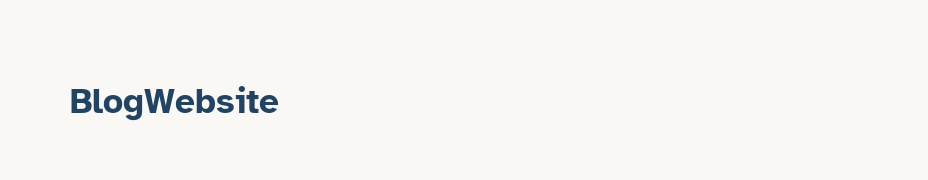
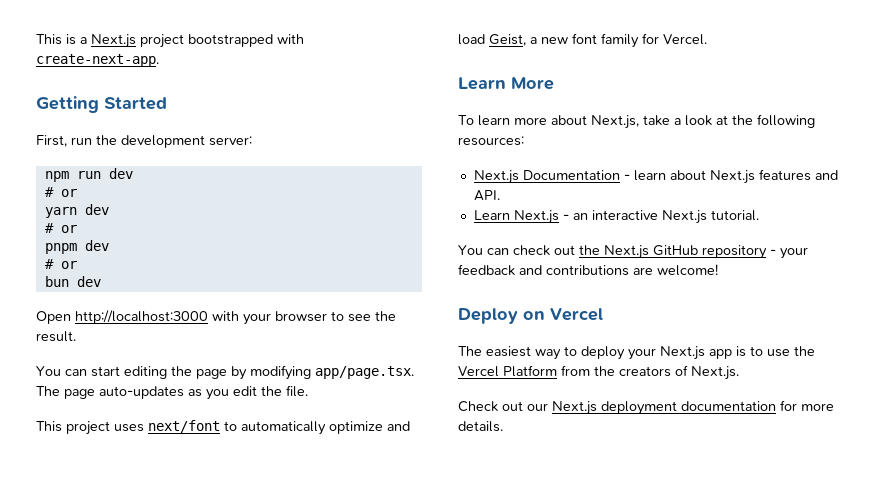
[70,86,279,121] BlogWebsite -> [36,34,304,48] [36,54,159,67] [36,96,167,113] [36,135,252,148] [44,168,133,182] [44,187,77,197] [44,204,109,218] [44,223,77,233] [44,240,109,254] [44,259,77,269] [44,276,101,287] [36,310,396,325] [36,331,76,342] [36,365,414,380] [36,385,308,400] [36,420,410,435] [458,33,707,48] [458,77,554,90] [458,114,815,129] [458,136,524,146] [473,169,838,184] [473,190,500,201] [473,210,759,224] [458,245,808,259] [458,264,718,276] [458,308,603,324] [458,346,815,360] [458,365,739,380] [458,400,834,415] [458,421,503,432] This is a Next.js project bootstrapped with create-next-app. // Getting Started // First, run the development server: // npm run dev // # or // yarn dev // # or // pnpm dev // # or // bun dev // Open http://localhost:3000 with your browser to see the result. // You can start editing the page by modifying app/page.tsx. The page auto-updates as you edit the file. // This project uses next/font to automatically optimize and load Geist, a new font family for Vercel. // Learn More // To learn more about Next.js, take a look at the following resources: // Next.js Documentation - learn about Next.js features and API. // Learn Next.js - an interactive Next.js tutorial. // You can check out the Next.js GitHub repository - your feedback and contributions are welcome! // Deploy on Vercel // The easiest way to deploy your Next.js app is to use the Vercel Platform from the creators of Next.js. // Check out our Next.js deployment documentation for more details.

